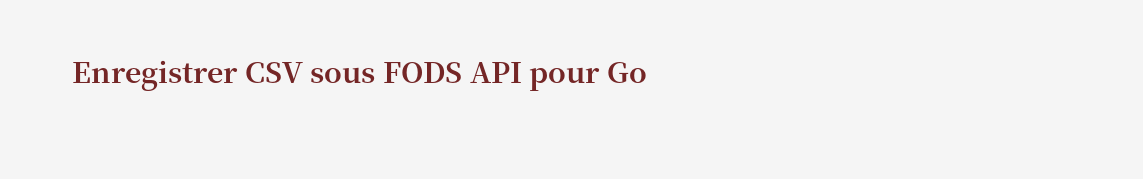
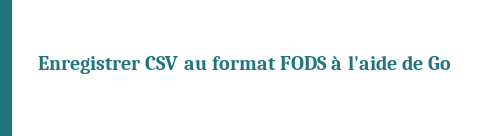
[310,62,601,91] sous FODS API pour -> [183,55,423,70] au format FODS à l'aide de

